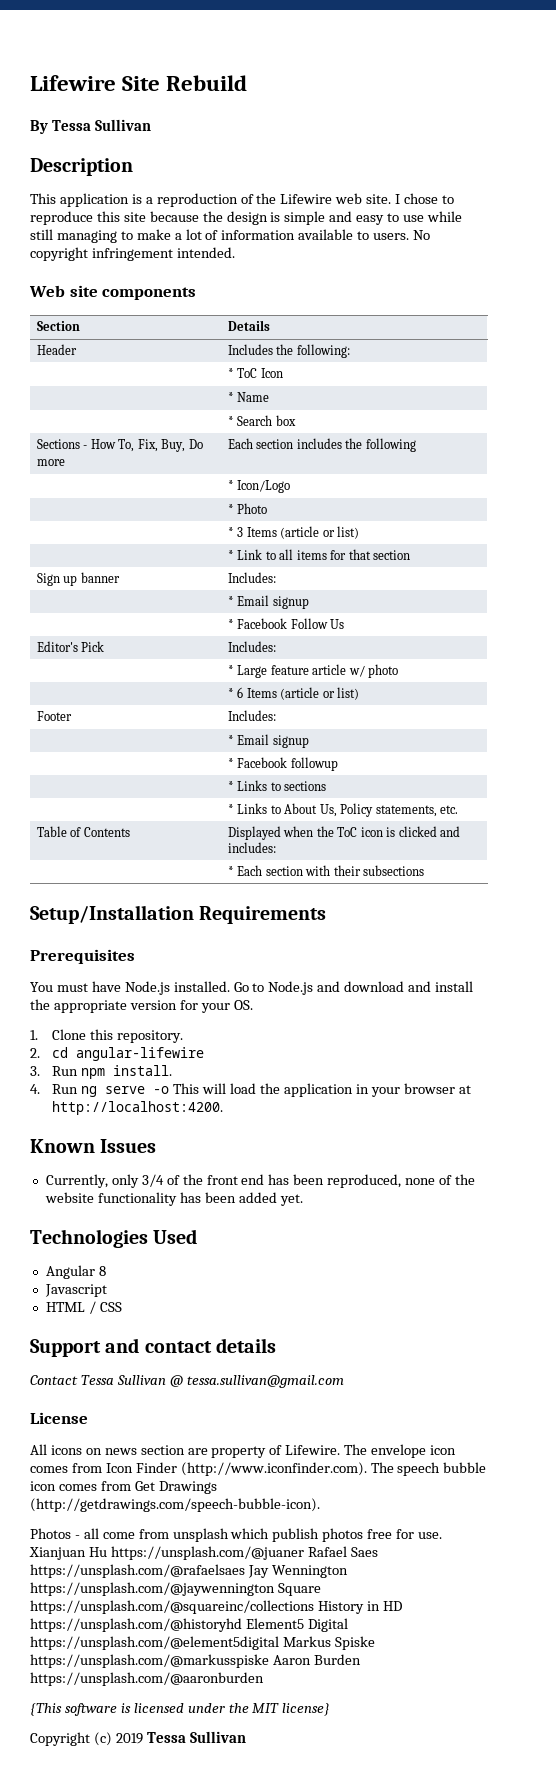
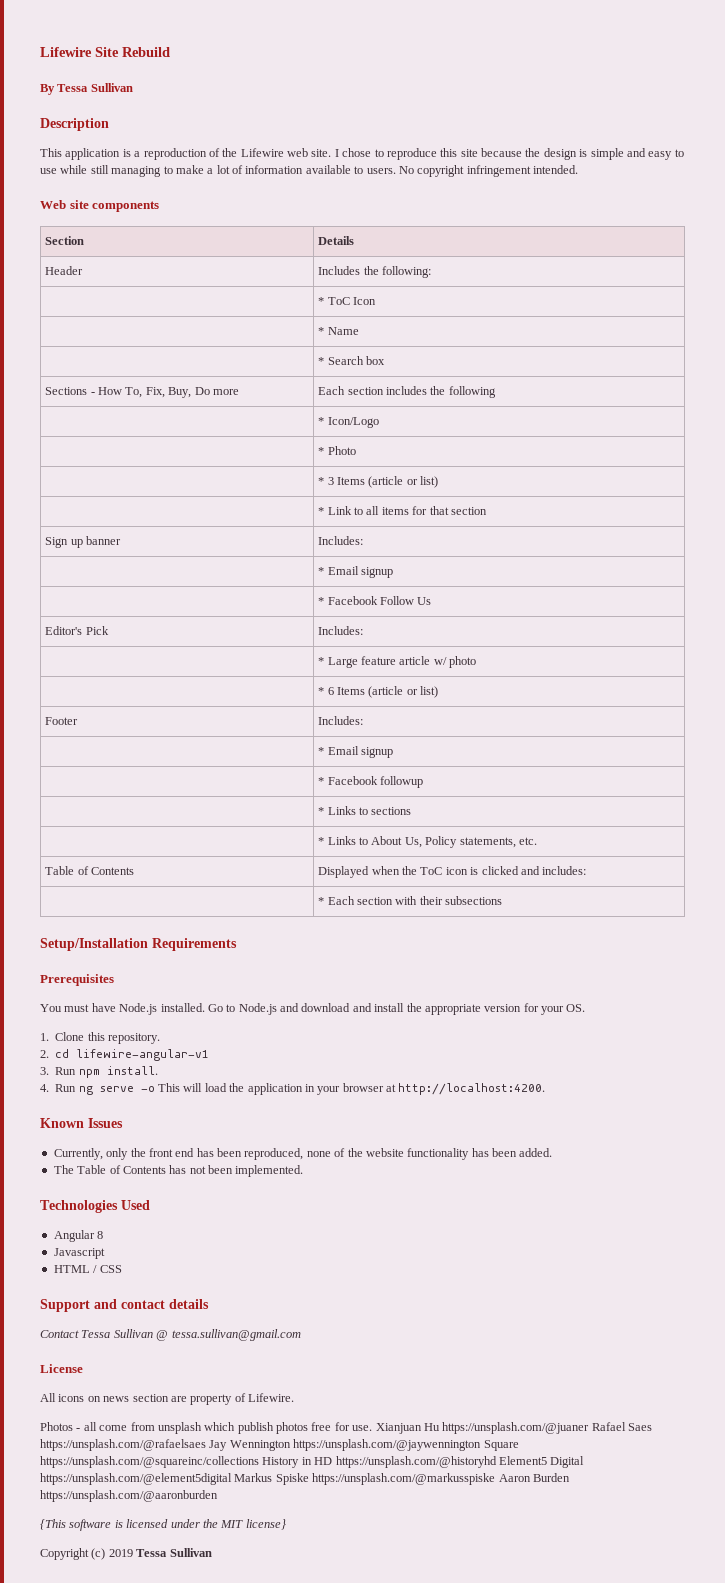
[76,1047,205,1061] angular-lifewire -> [76,1049,210,1061] lifewire-angular-v1
[141,1174,180,1187] 3/4 of -> (129, 1154) none
[238,1192,303,1206] added yet. -> [519,1148,553,1157] [53,1165,304,1177] added. // The Table of Contents has not been implemented.
[344,1444,457,1458] [30,1462,487,1476] [30,1481,217,1494] [30,1498,320,1512] The envelope icon comes from Icon Finder (http://www.iconfinder.com). The speech bubble icon comes from Get Drawings (http://getdrawings.com/speech-bubble-icon). -> (294, 1397) none

